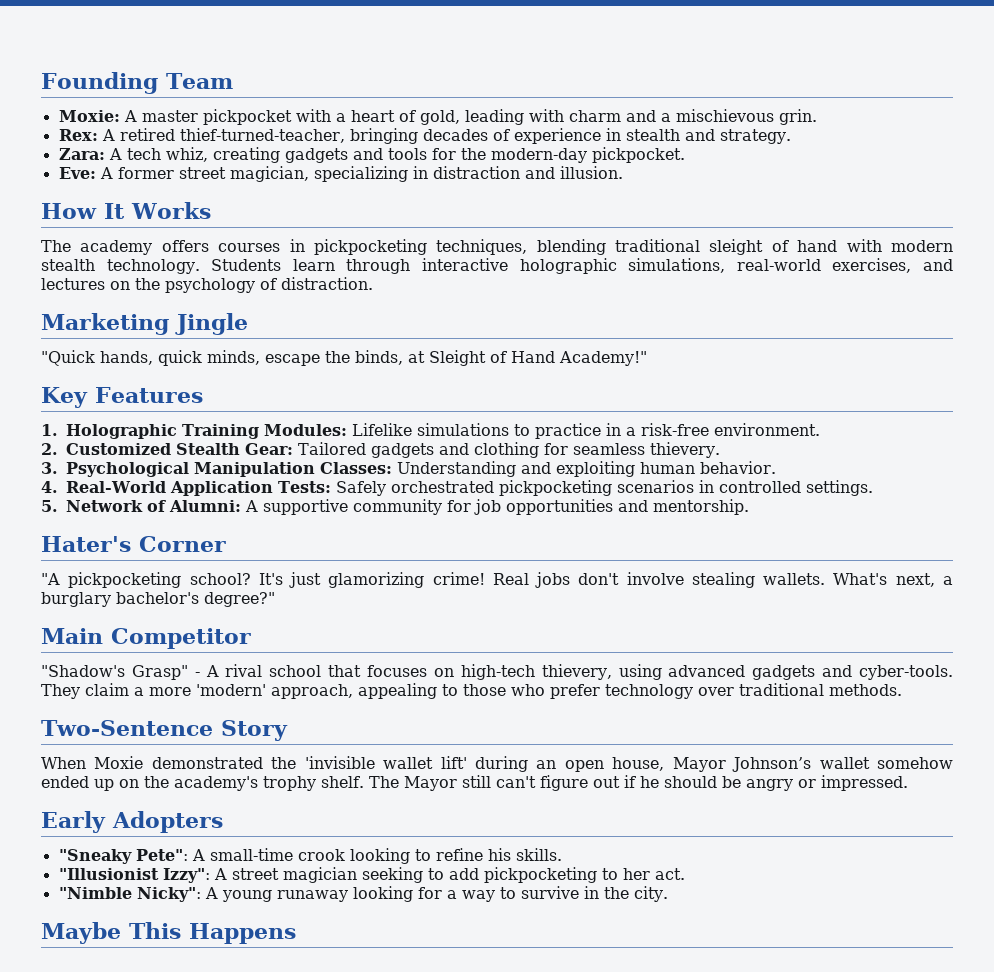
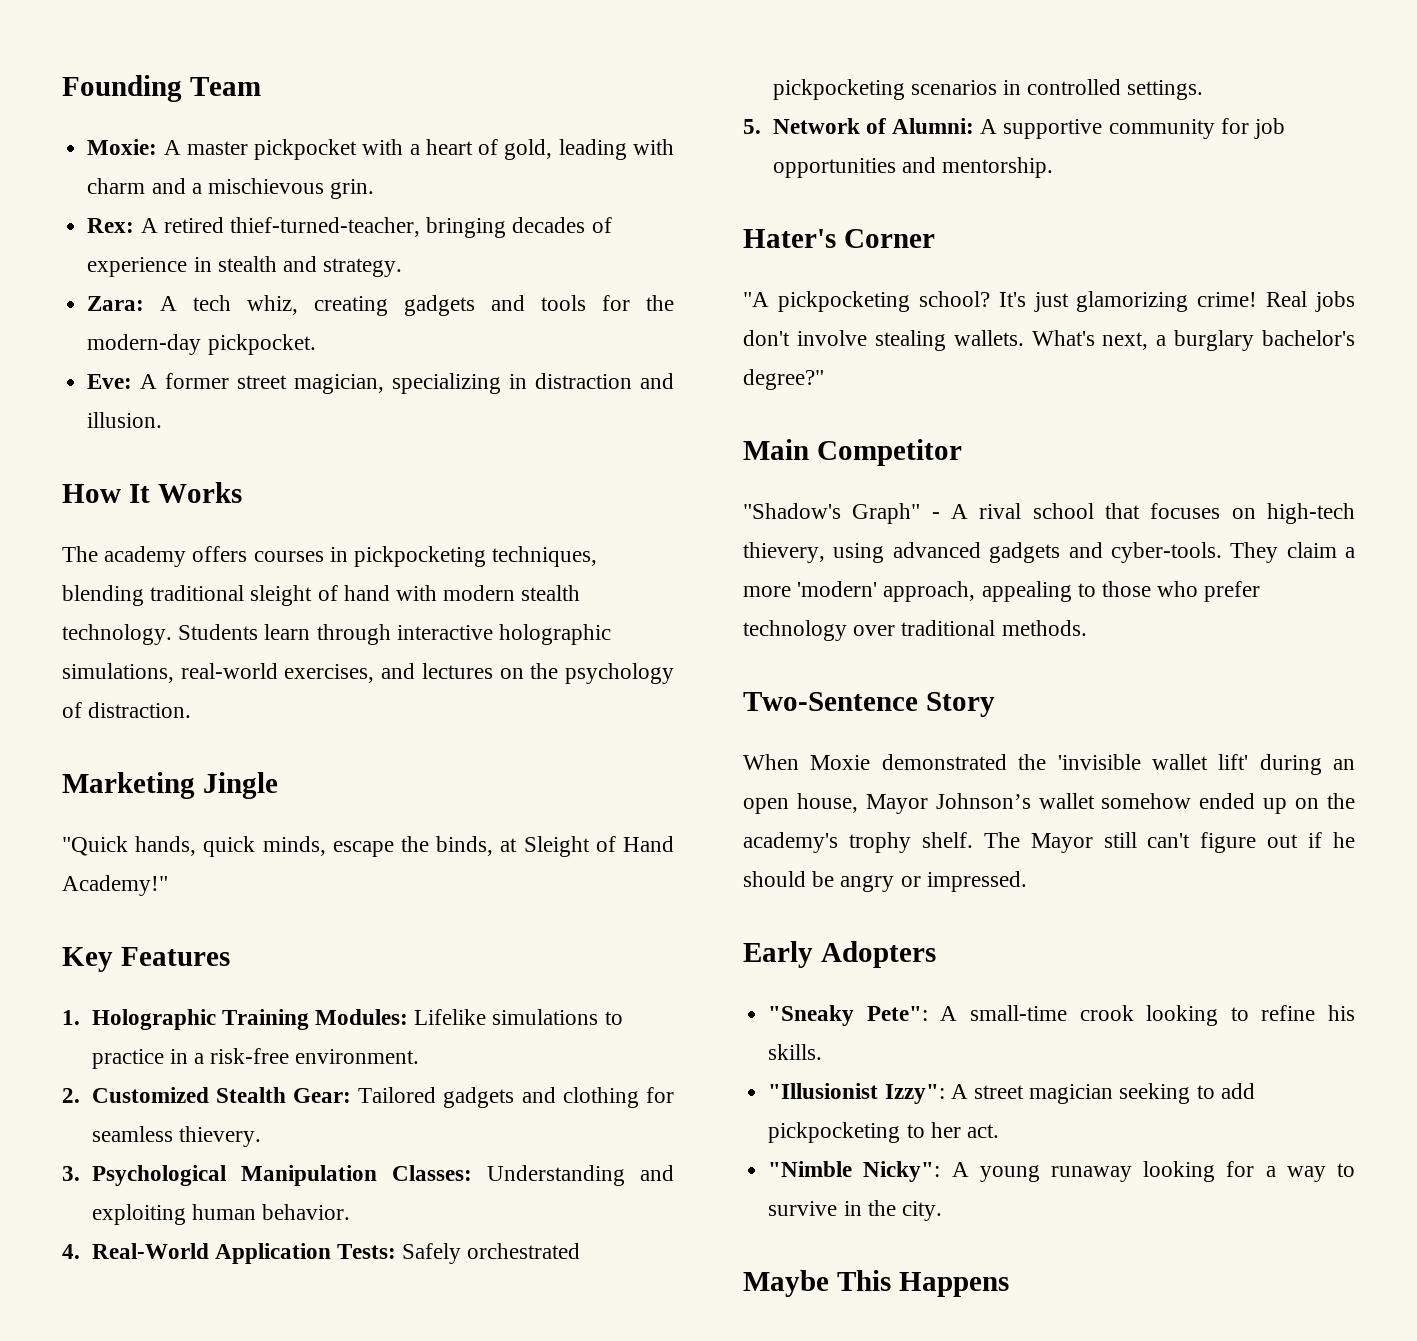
[131,665,188,680] Grasp" -> [852,503,921,524] Graph"

